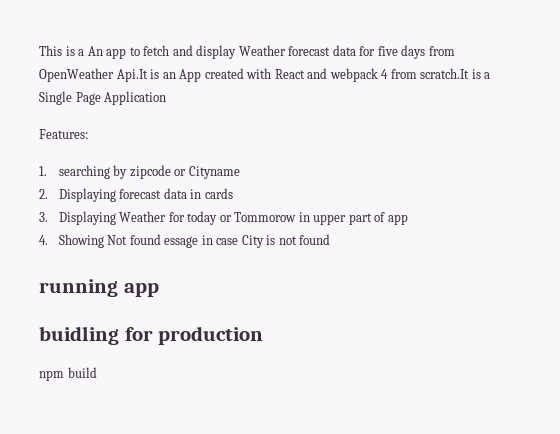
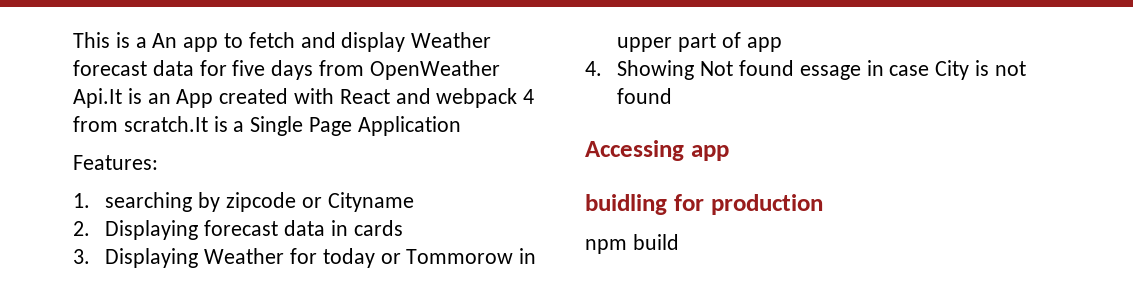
[39,279,118,297] running -> [585,140,684,161] Accessing

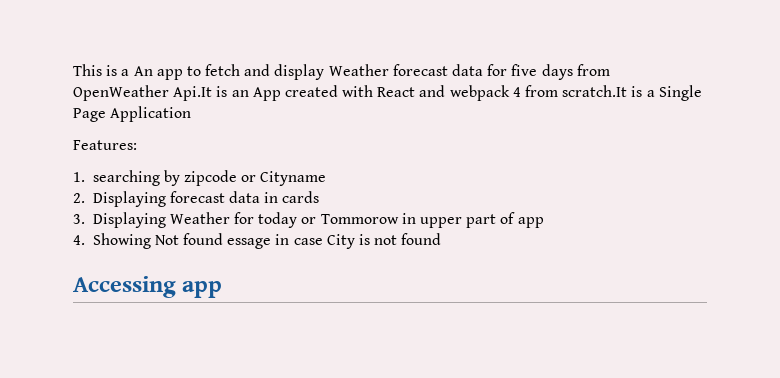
[585,194,823,215] [585,234,679,254] // buidling for production // npm build -> (223, 289) none

